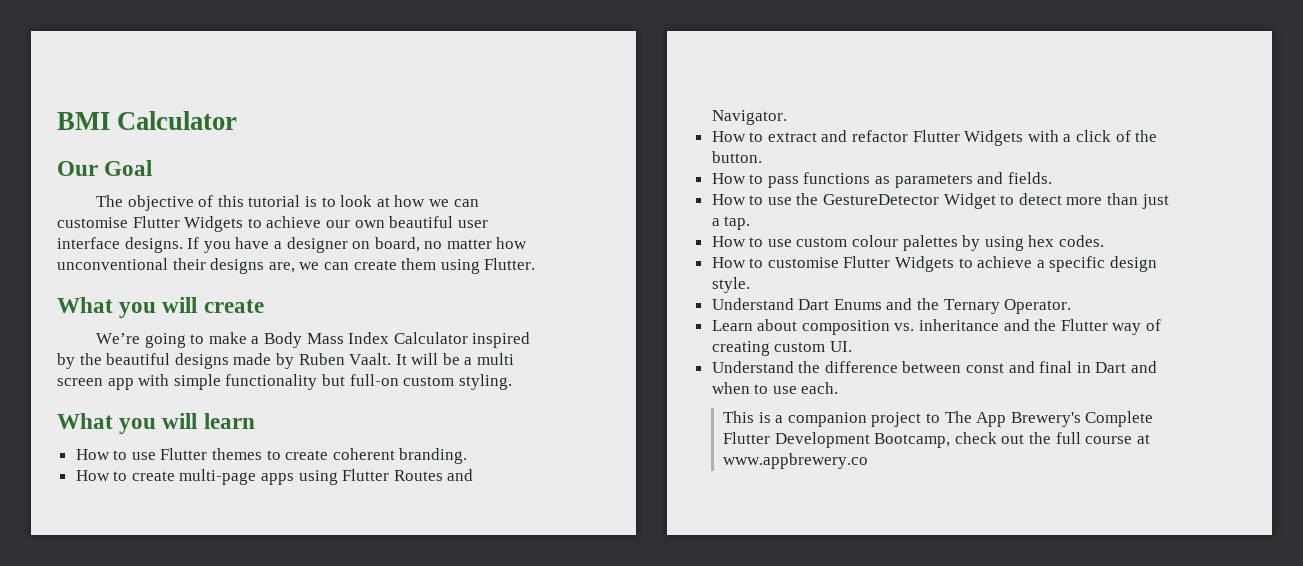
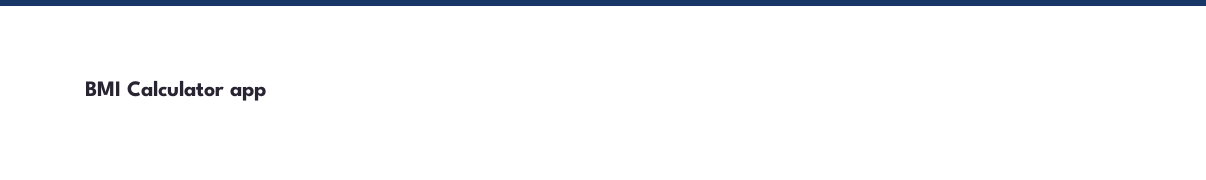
[57,160,153,176] [96,195,479,211] [57,216,488,232] [57,237,528,253] [57,258,536,274] [57,297,264,318] [96,332,531,348] [57,353,515,369] [57,374,512,390] [57,413,255,434] [75,448,468,464] [75,469,474,485] [711,110,787,125] [711,130,1158,146] [711,151,762,163] [711,172,1052,188] [711,193,1169,209] [711,216,751,230] [711,235,1105,251] [711,256,1158,272] [711,277,750,293] [711,298,1072,314] [711,319,1162,335] [711,341,852,356] [711,361,1158,373] [711,382,839,394] [723,411,1154,427] [723,432,1150,448] [723,453,869,469] // Our Goal // The objective of this tutorial is to look at how we can customise Flutter Widgets to achieve our own beautiful user interface designs. If you have a designer on board, no matter how unconventional their designs are, we can create them using Flutter. // What you will create // We’re going to make a Body Mass Index Calculator inspired by the beautiful designs made by Ruben Vaalt. It will be a multi screen app with simple functionality but full-on custom styling. // What you will learn // How to use Flutter themes to create coherent branding. // How to create multi-page apps using Flutter Routes and Navigator. // How to extract and refactor Flutter Widgets with a click of the button. // How to pass functions as parameters and fields. // How to use the GestureDetector Widget to detect more than just a tap. // How to use custom colour palettes by using hex codes. // How to customise Flutter Widgets to achieve a specific design style. // Understand Dart Enums and the Ternary Operator. // Learn about composition vs. inheritance and the Flutter way of creating custom UI. // Understand the difference between const and final in Dart and when to use each. // This is a companion project to The App Brewery's Complete Flutter Development Bootcamp, check out the full course at www.appbrewery.co -> [230,86,266,101] app

